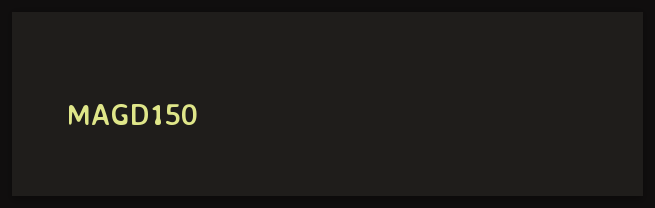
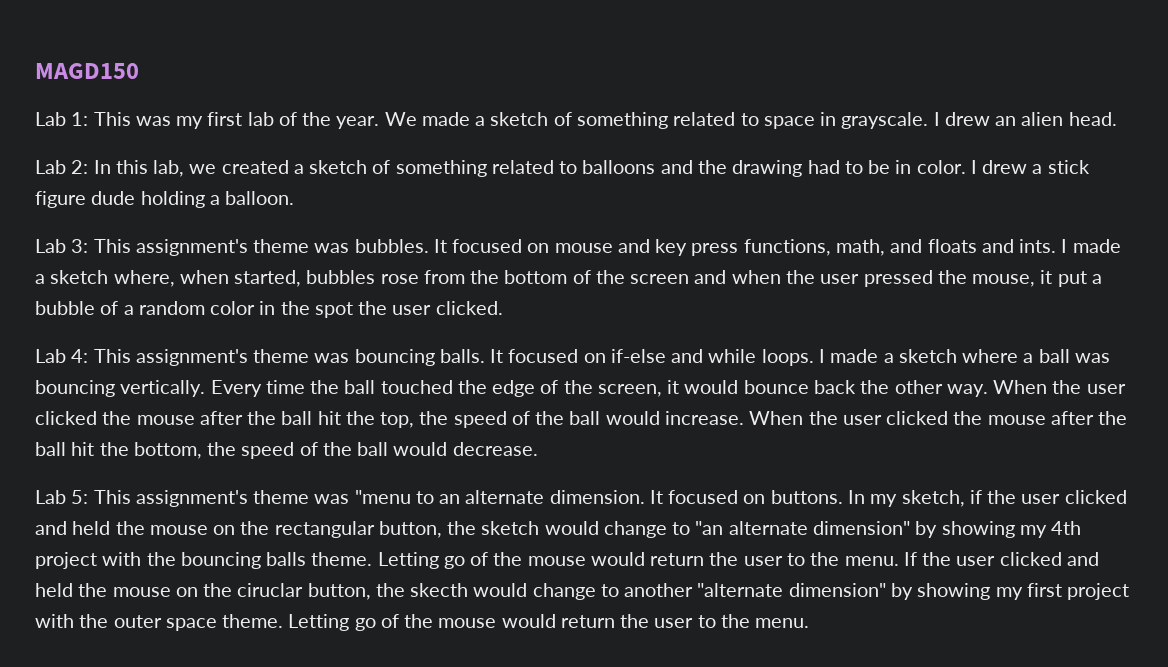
(198, 114) none -> [35,112,1117,129] [35,160,1090,177] [35,191,295,208] [35,239,1121,256] [35,270,1102,287] [35,301,503,318] [35,349,1110,366] [35,380,1126,397] [35,411,1128,428] [35,442,538,459] [35,490,1127,507] [35,521,1082,538] [35,552,1099,569] [35,583,1130,600] [35,614,810,631] // Lab 1: This was my first lab of the year. We made a sketch of something related to space in grayscale. I drew an alien head. // Lab 2: In this lab, we created a sketch of something related to balloons and the drawing had to be in color. I drew a stick figure dude holding a balloon. // Lab 3: This assignment's theme was bubbles. It focused on mouse and key press functions, math, and floats and ints. I made a sketch where, when started, bubbles rose from the bottom of the screen and when the user pressed the mouse, it put a bubble of a random color in the spot the user clicked. // Lab 4: This assignment's theme was bouncing balls. It focused on if-else and while loops. I made a sketch where a ball was bouncing vertically. Every time the ball touched the edge of the screen, it would bounce back the other way. When the user clicked the mouse after the ball hit the top, the speed of the ball would increase. When the user clicked the mouse after the ball hit the bottom, the speed of the ball would decrease. // Lab 5: This assignment's theme was "menu to an alternate dimension. It focused on buttons. In my sketch, if the user clicked and held the mouse on the rectangular button, the sketch would change to "an alternate dimension" by showing my 4th project with the bouncing balls theme. Letting go of the mouse would return the user to the menu. If the user clicked and held the mouse on the ciruclar button, the skecth would change to another "alternate dimension" by showing my first project with the outer space theme. Letting go of the mouse would return the user to the menu.

